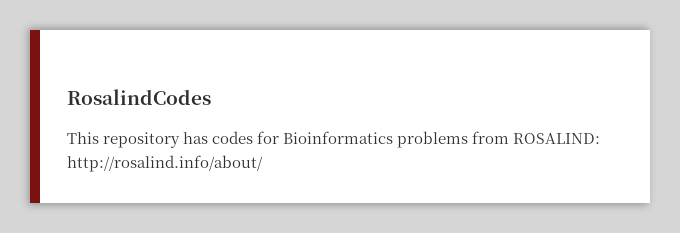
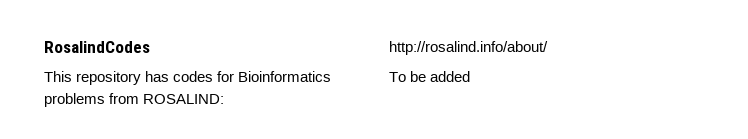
(263, 163) none -> [389,71,471,82] // To be added

